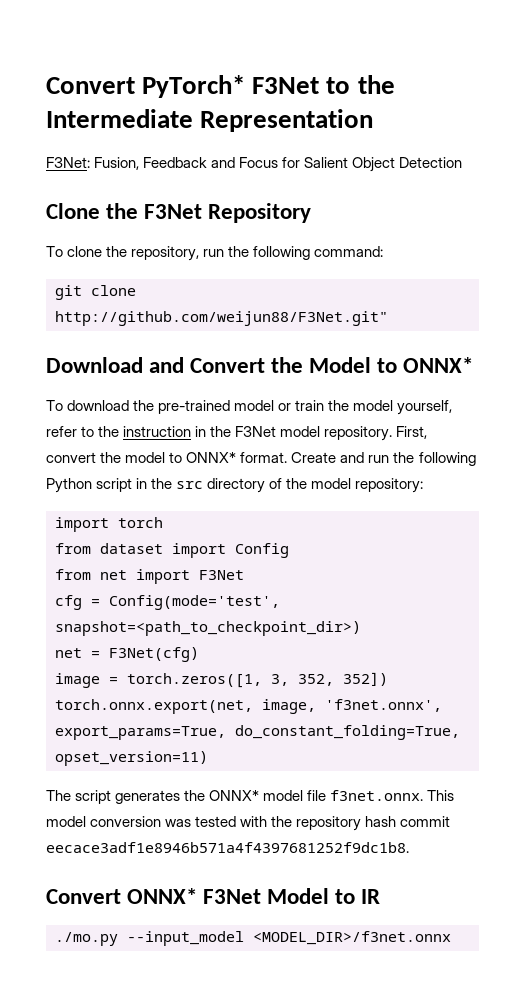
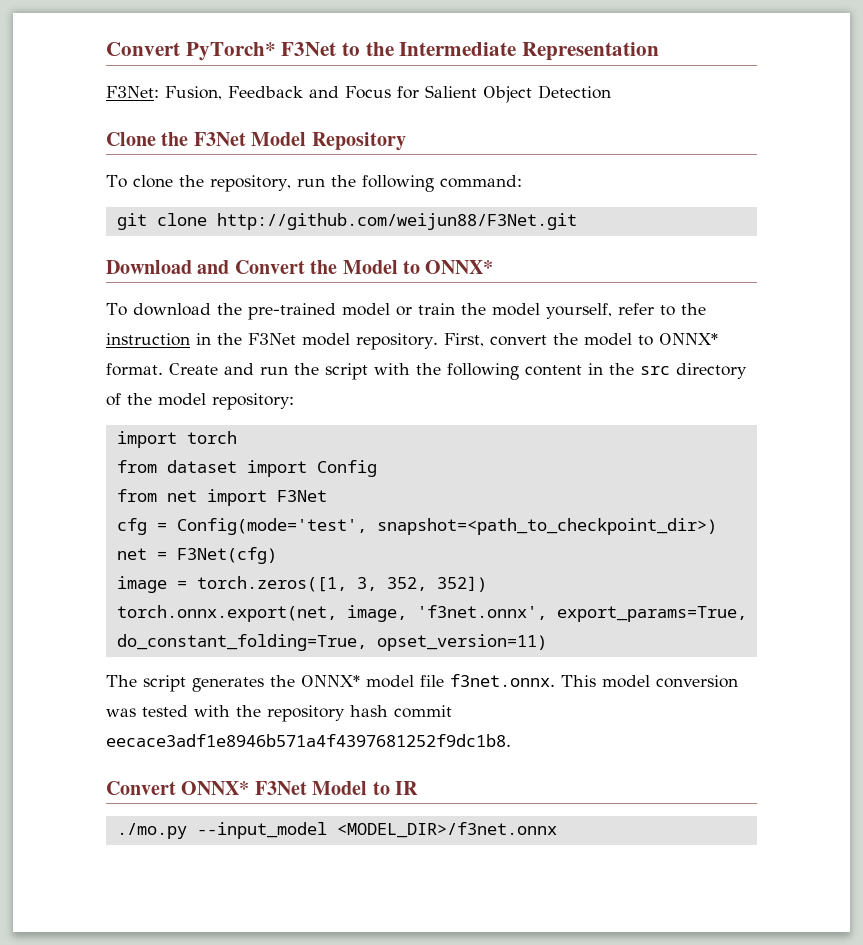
(203, 211) none -> [251,132,307,146] Model
[55,311,388,326] http://github.com/weijun88/F3Net.git" -> [216,213,577,230] http://github.com/weijun88/F3Net.git
[418,452,476,466] [46,478,133,493] following Python script -> [325,363,582,380] script with the following content

